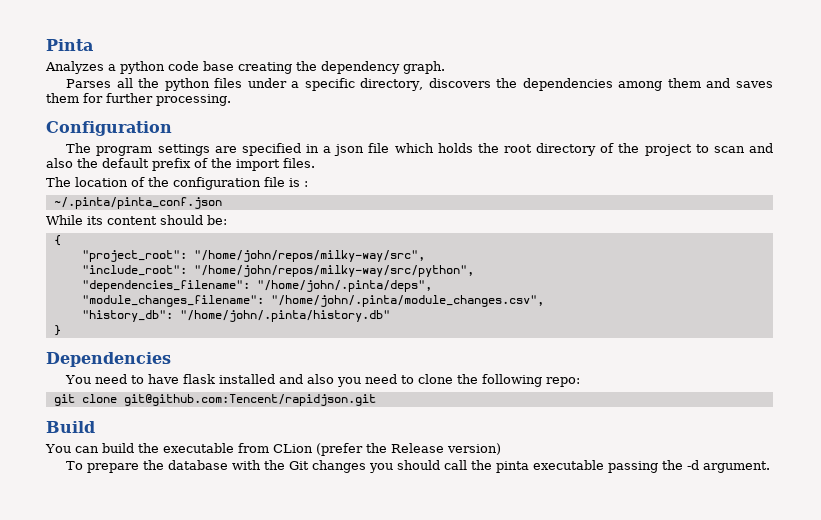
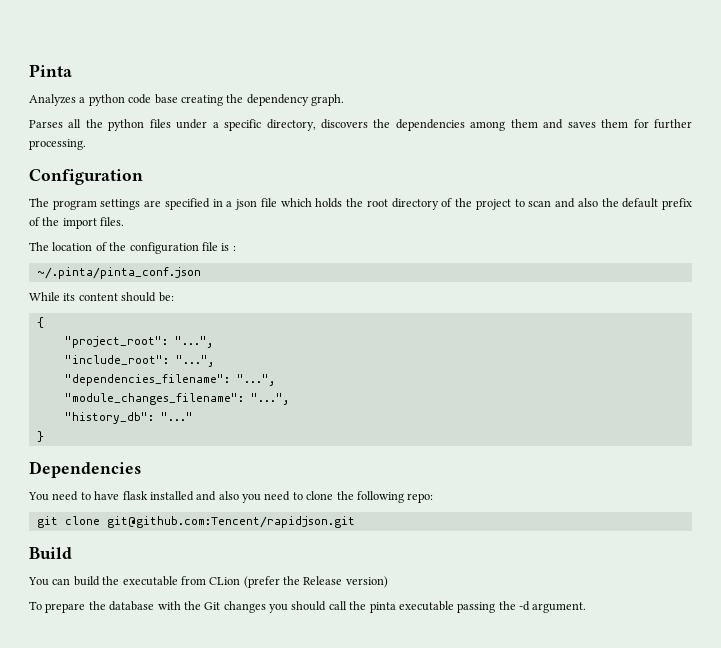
[193,250,425,262] "/home/john/repos/milky-way/src", -> [174,336,213,348] "...",
[193,265,474,277] "/home/john/repos/milky-way/src/python", -> [175,355,214,367] "...",
[256,280,432,292] "/home/john/.pinta/deps", -> [236,374,275,386] "...",
[270,295,544,307] "/home/john/.pinta/module_changes.csv", -> [250,393,289,405] "...",
[179,310,390,322] "/home/john/.pinta/history.db" -> [160,412,193,421] "..."

